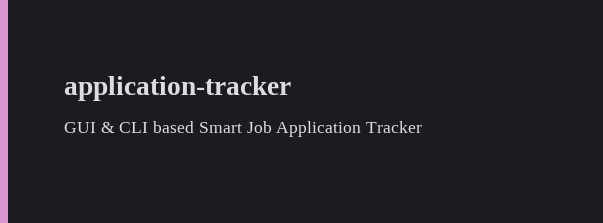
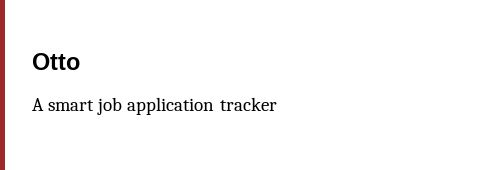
[64,76,291,101] [64,121,423,137] application-tracker // GUI & CLI based Smart Job Application Tracker -> [32,53,80,70] [32,97,277,115] Otto // A smart job application tracker

